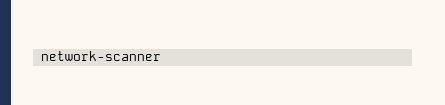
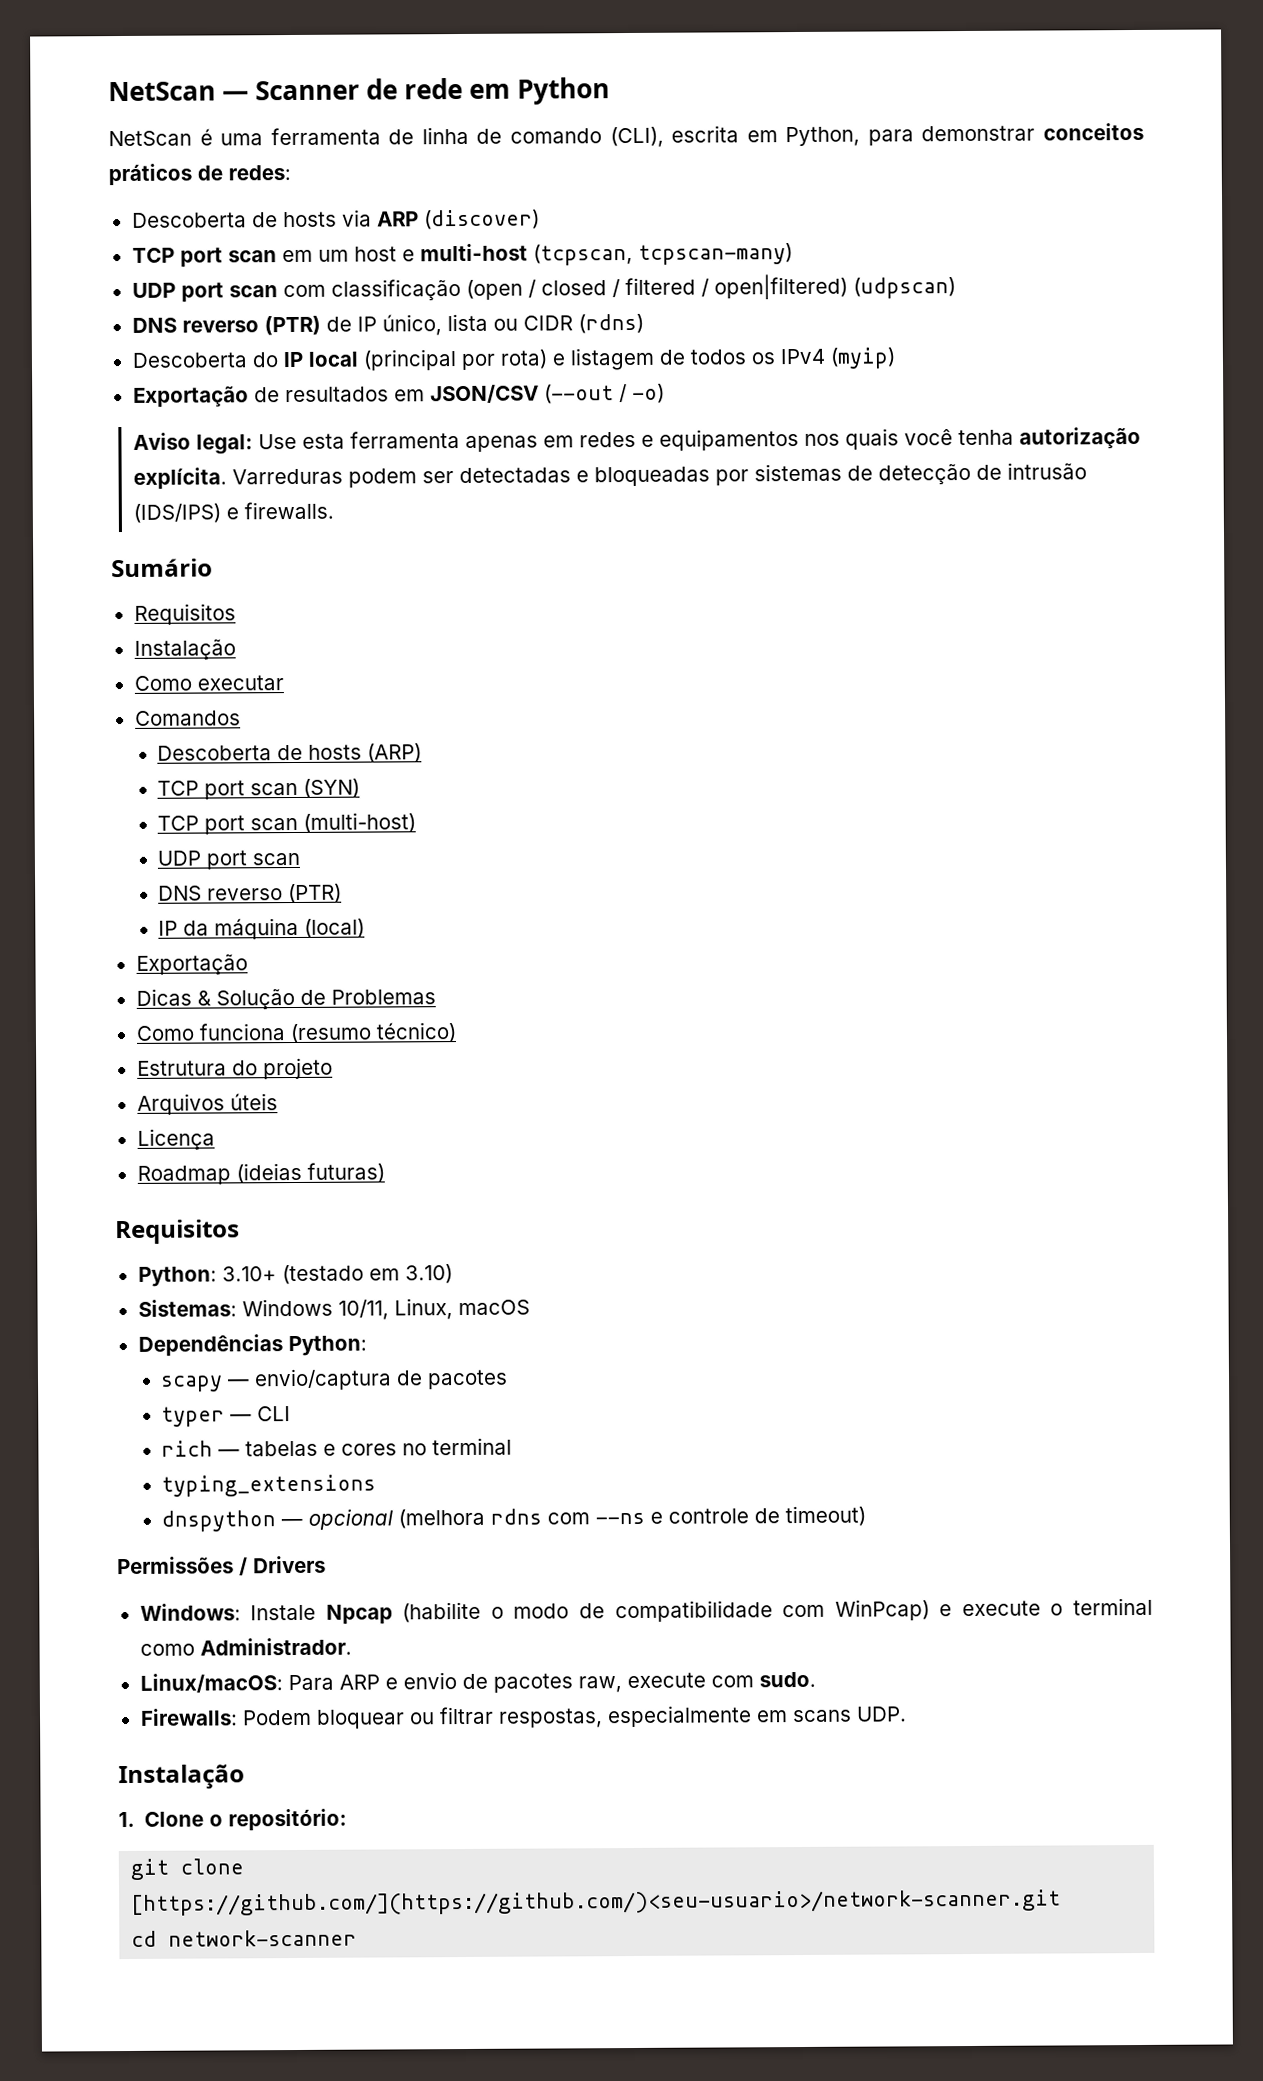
(40, 56) none -> [108,77,611,105] [108,122,1144,148] [108,163,291,186] [131,209,540,230] [131,243,793,267] [131,273,956,302] [131,313,644,336] [131,347,896,371] [132,383,665,407] [132,426,1141,455] [132,462,1087,489] [132,501,334,523] [111,558,213,578] [133,603,236,625] [133,639,236,660] [133,675,284,691] [134,710,241,726] [157,743,423,763] [157,778,361,800] [157,812,417,835] [157,850,301,870] [158,883,343,904] [158,917,366,940] [135,954,248,975] [135,988,436,1010] [135,1022,457,1044] [136,1057,333,1080] [136,1093,278,1115] [136,1128,215,1150] [136,1162,385,1185] [115,1219,240,1245] [137,1264,453,1287] [137,1298,530,1320] [137,1334,367,1357] [160,1368,509,1392] [161,1406,292,1427] [161,1437,513,1457] [161,1474,377,1497] [161,1505,867,1532] [117,1555,326,1576] [139,1597,1153,1624] [139,1637,352,1656] [139,1671,816,1693] [139,1705,907,1729] [118,1764,245,1790] [118,1808,348,1831] [130,1858,245,1880] [131,1889,1062,1916] [131,1930,158,1947] NetScan — Scanner de rede em Python // NetScan é uma ferramenta de linha de comando (CLI), escrita em Python, para demonstrar conceitos práticos de redes: // Descoberta de hosts via ARP (discover) // TCP port scan em um host e multi-host (tcpscan, tcpscan-many) // UDP port scan com classificação (open / closed / filtered / open|filtered) (udpscan) // DNS reverso (PTR) de IP único, lista ou CIDR (rdns) // Descoberta do IP local (principal por rota) e listagem de todos os IPv4 (myip) // Exportação de resultados em JSON/CSV (--out / -o) // Aviso legal: Use esta ferramenta apenas em redes e equipamentos nos quais você tenha autorização explícita. Varreduras podem ser detectadas e bloqueadas por sistemas de detecção de intrusão (IDS/IPS) e firewalls. // Sumário // Requisitos // Instalação // Como executar // Comandos // Descoberta de hosts (ARP) // TCP port scan (SYN) // TCP port scan (multi-host) // UDP port scan // DNS reverso (PTR) // IP da máquina (local) // Exportação // Dicas & Solução de Problemas // Como funciona (resumo técnico) // Estrutura do projeto // Arquivos úteis // Licença // Roadmap (ideias futuras) // Requisitos // Python: 3.10+ (testado em 3.10) // Sistemas: Windows 10/11, Linux, macOS // Dependências Python: // scapy — envio/captura de pacotes // typer — CLI // rich — tabelas e cores no terminal // typing_extensions // dnspython — opcional (melhora rdns com --ns e controle de timeout) // Permissões / Drivers // Windows: Instale Npcap (habilite o modo de compatibilidade com WinPcap) e execute o terminal como Administrador. // Linux/macOS: Para ARP e envio de pacotes raw, execute com sudo. // Firewalls: Podem bloquear ou filtrar respostas, especialmente em scans UDP. // Instalação // 1. Clone o repositório: // git clone [https://github.com/](https://github.com/)<seu-usuario>/network-scanner.git // cd

